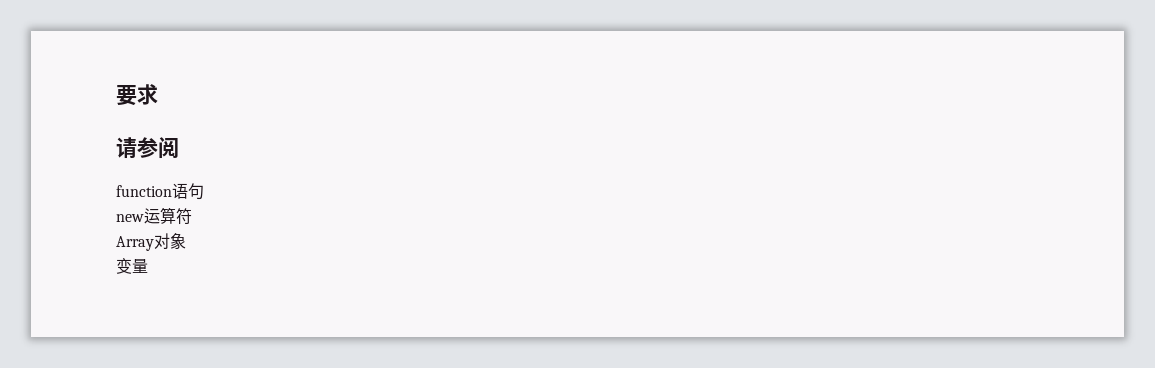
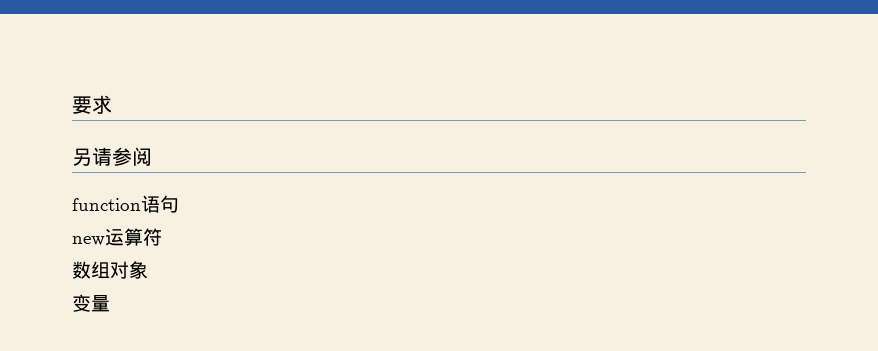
(158, 94) none -> [72,148,92,166] 另
[116,236,154,251] Array -> [72,261,110,279] 数组

